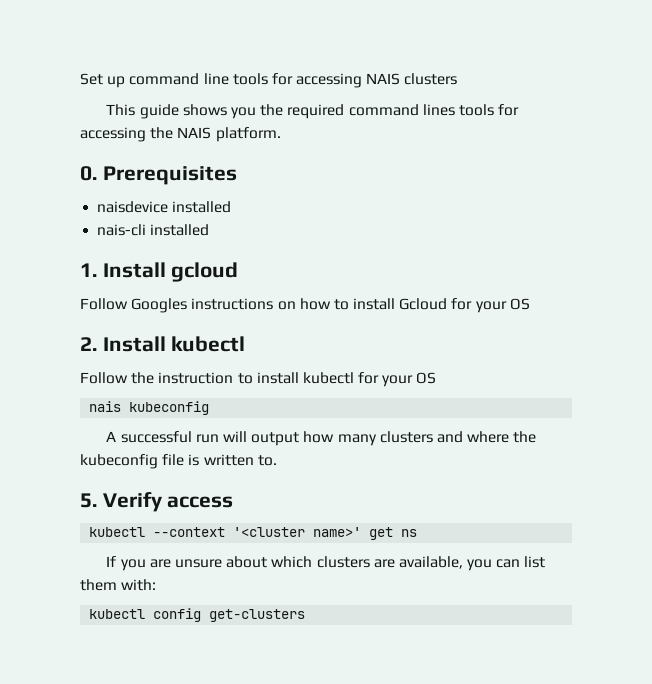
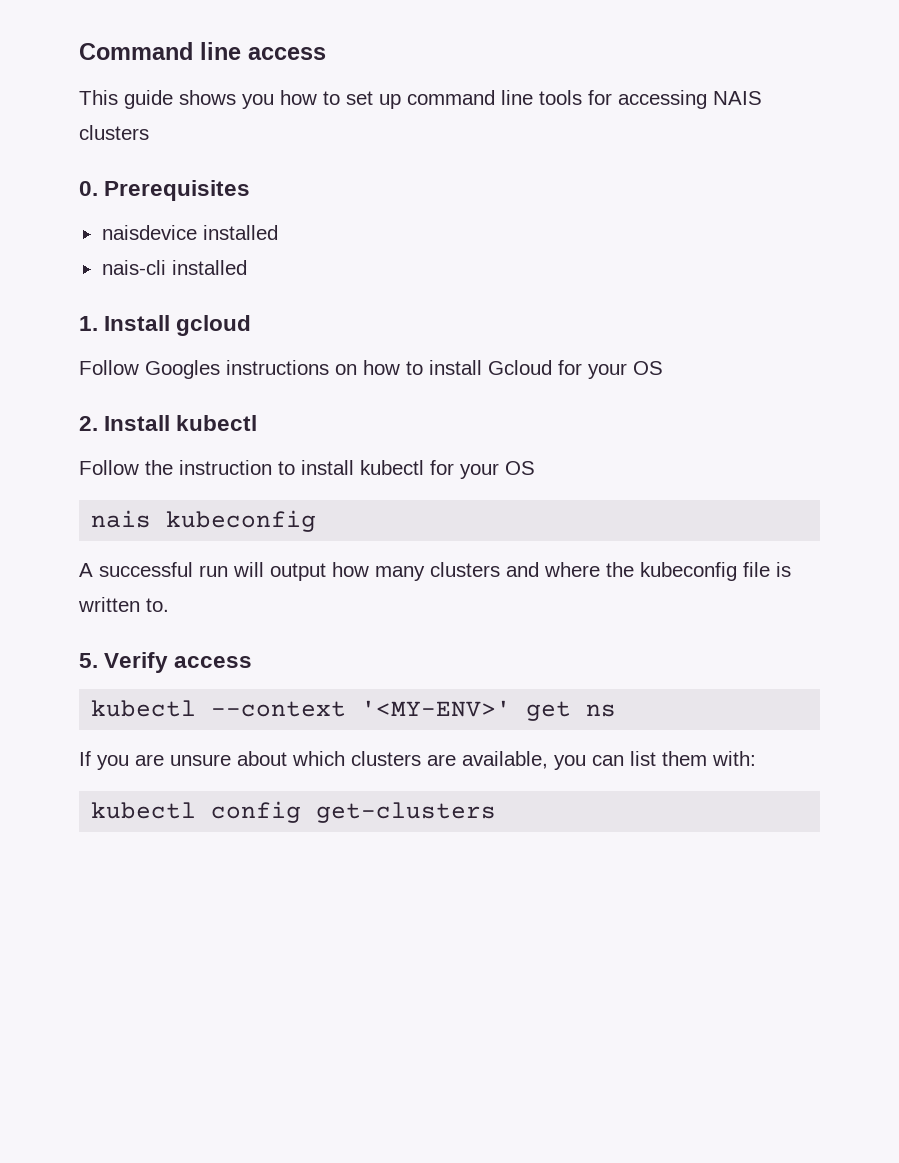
[80,73,103,85] Set -> [79,42,326,60] [79,90,373,109] Command line access // This guide shows you how to set
[106,104,520,119] [80,127,281,142] // This guide shows you the required command lines tools for accessing the NAIS platform. -> (149, 132) none
[233,527,362,537] '<cluster name>' -> [361,700,512,717] '<MY-ENV>'

